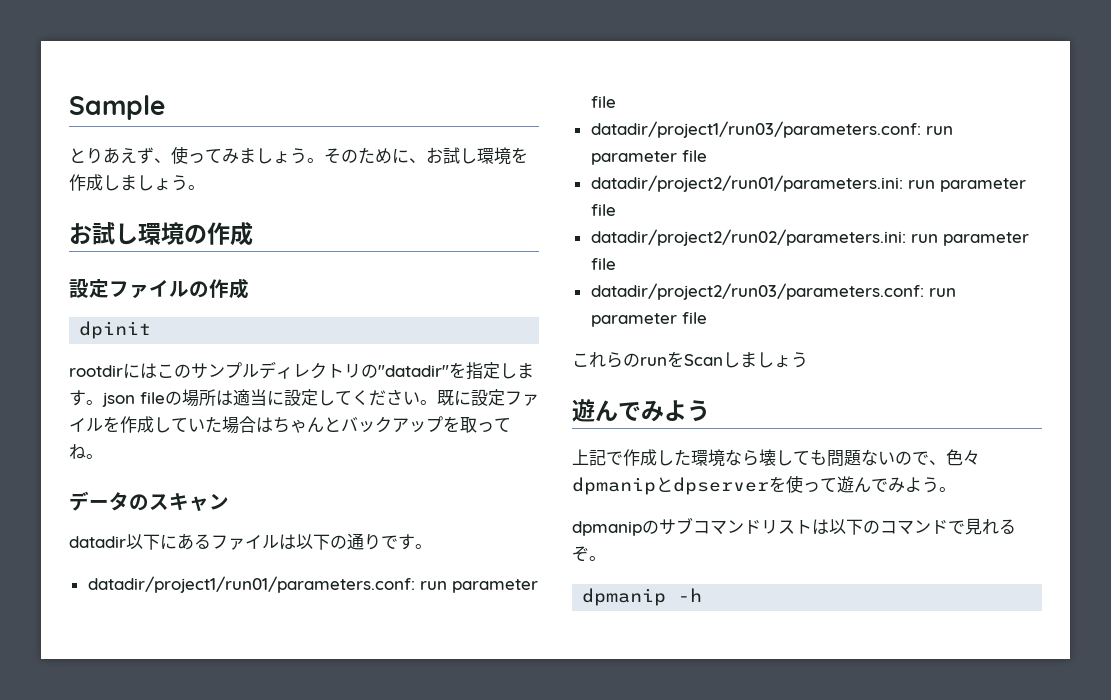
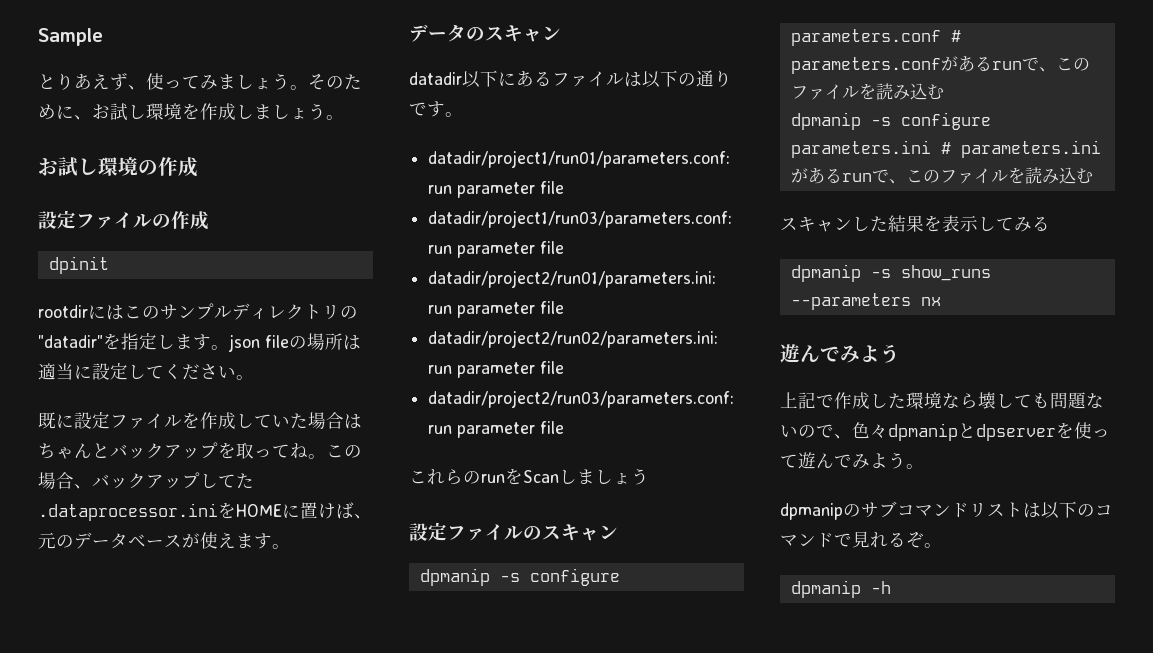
(437, 402) none -> (254, 377) //
(103, 456) none -> [326,444,362,458] [38,472,254,489] [38,502,372,521] [38,532,290,549] この場合、バックアップしてた.dataprocessor.iniをHOMEに置けば、元のデータベースが使えます。
(808, 360) none -> [409,522,618,541] [419,568,620,586] [790,29,961,46] [790,56,1090,74] [790,83,944,100] [790,112,991,130] [790,140,1101,158] [790,167,1093,184] [780,215,1050,232] [790,264,991,282] [790,293,941,310] // 設定ファイルのスキャン // dpmanip -s configure parameters.conf # parameters.confがあるrunで、このファイルを読み込む // dpmanip -s configure parameters.ini # parameters.iniがあるrunで、このファイルを読み込む // スキャンした結果を表示してみる // dpmanip -s show_runs --parameters nx

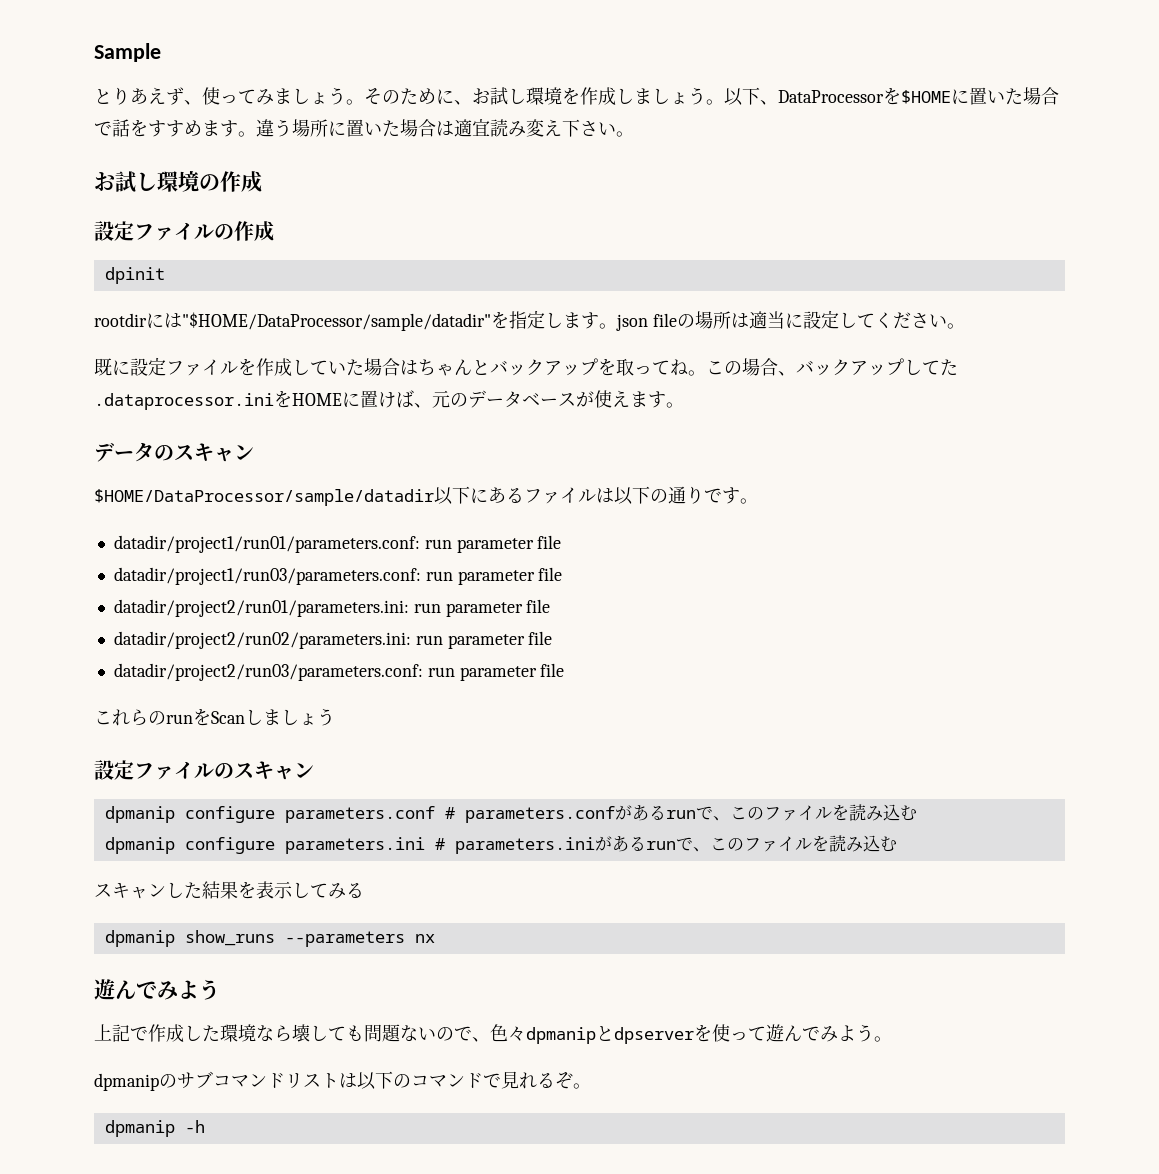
(344, 117) none -> [724,87,1059,106] [94,119,634,137] 以下、DataProcessorを$HOMEに置いた場合で話をすすめます。違う場所に置いた場合は適宜読み変え下さい。
[124,303,358,320] [38,335,103,348] このサンプルディレクトリの"datadir" -> [182,312,491,331] "$HOME/DataProcessor/sample/datadir"
[409,72,462,85] datadir -> [94,489,434,506] $HOME/DataProcessor/sample/datadir
[499,573,520,582] -s -> (175, 814) none
[870,117,891,126] -s -> (175, 845) none
[870,269,891,278] -s -> (175, 938) none

